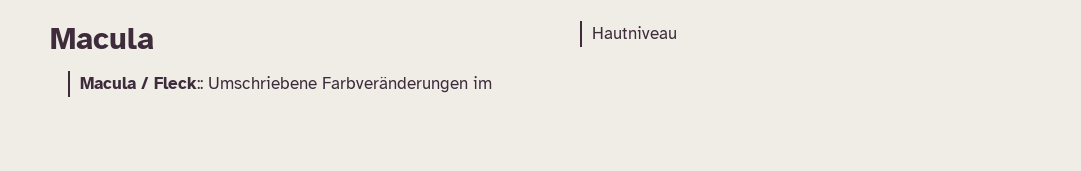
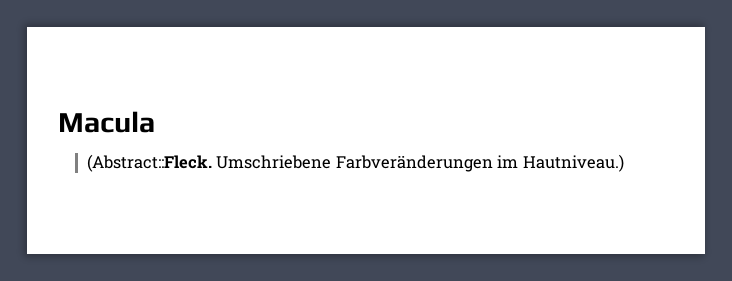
[79,77,203,89] Macula / Fleck:: -> [86,154,212,172] (Abstract::Fleck.
[591,26,677,39] Hautniveau -> [522,154,624,172] Hautniveau.)

